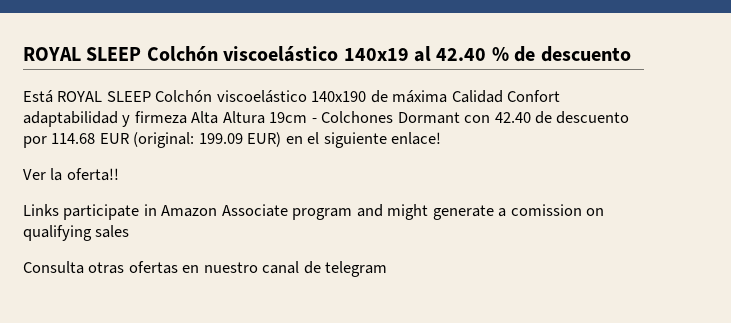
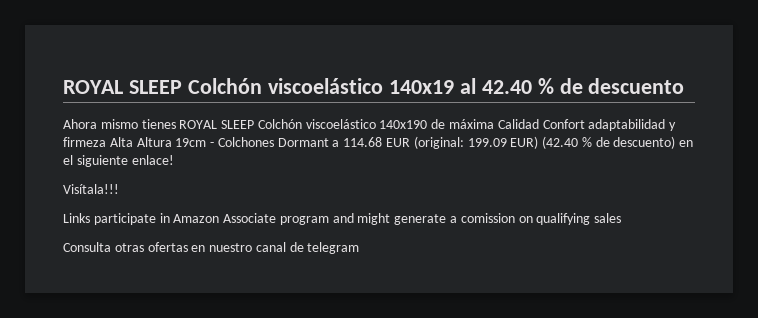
[23,90,53,103] Está -> [63,119,176,129] Ahora mismo tienes
[464,111,630,124] [23,136,47,148] con 42.40 de descuento por -> [332,140,340,147] a
(282, 139) none -> [542,136,676,149] (42.40 % de descuento)
[23,168,119,181] Ver la oferta!! -> [63,184,119,194] Visítala!!!

